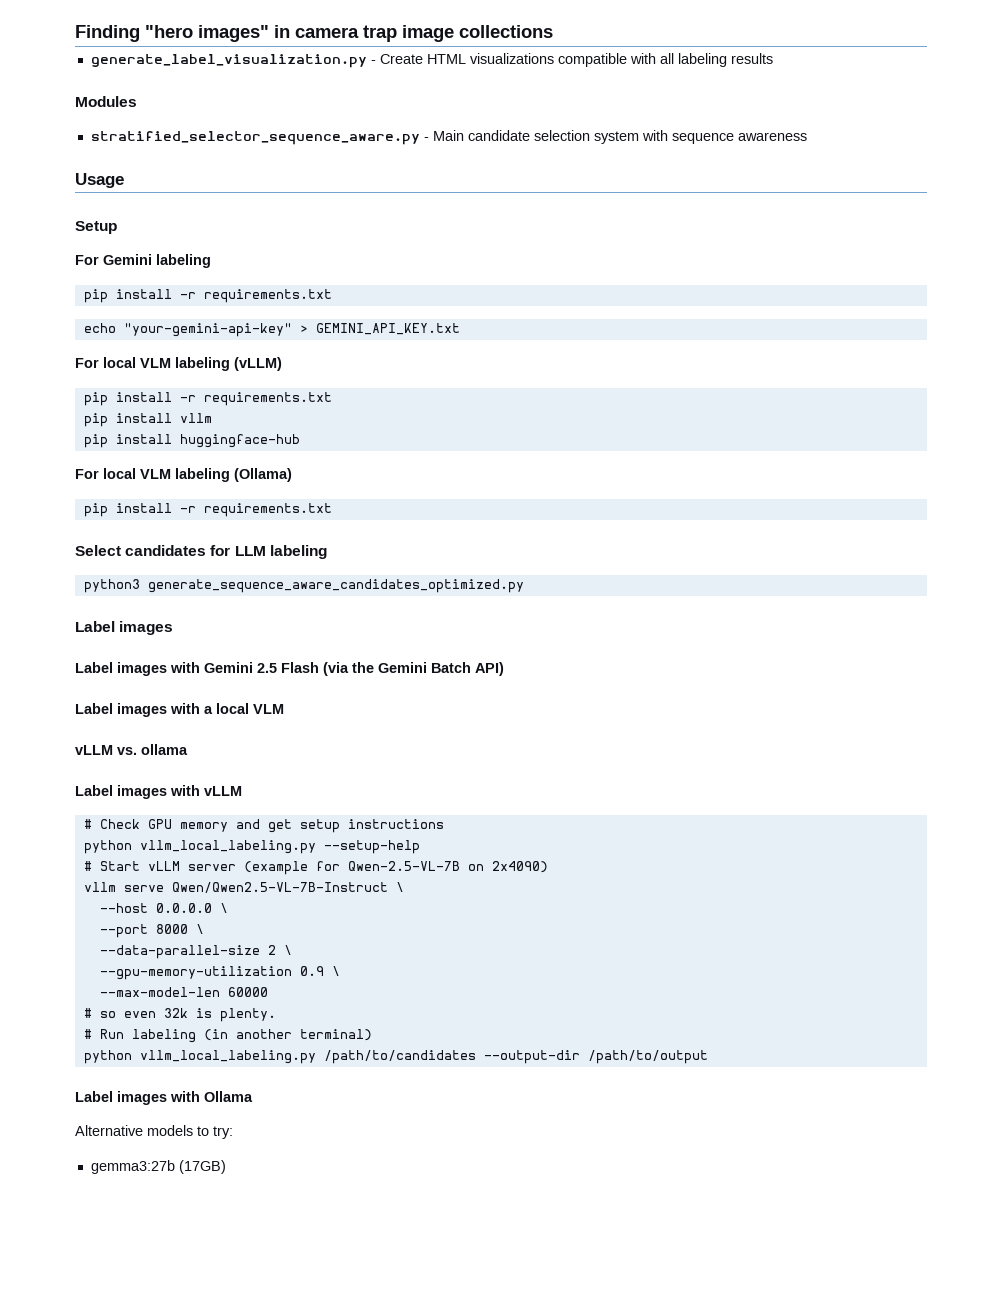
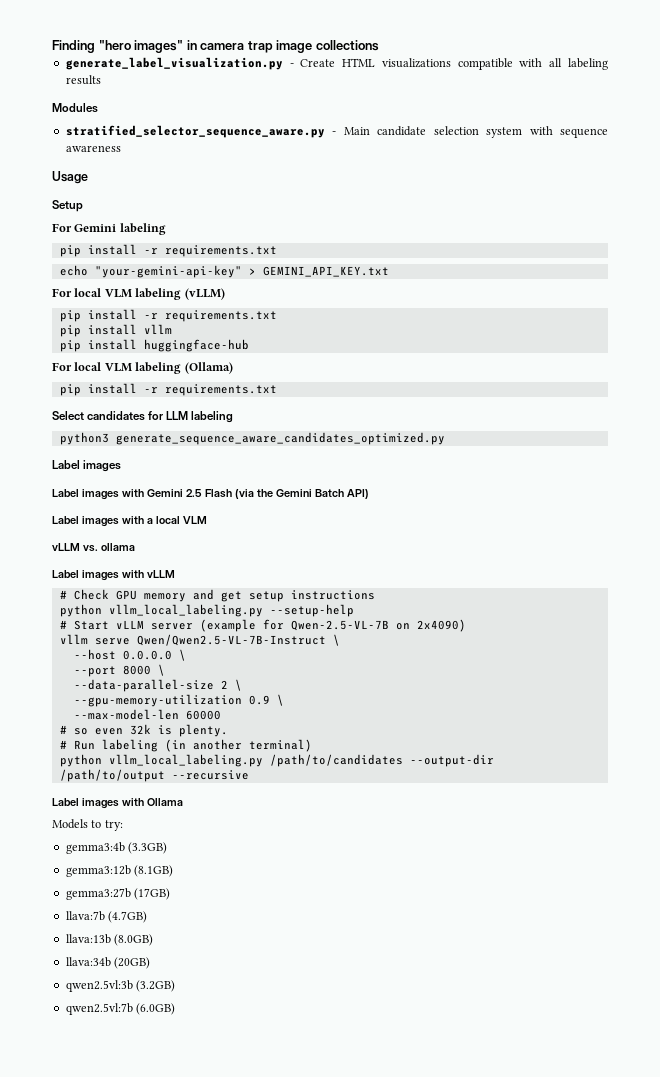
(708, 1057) none -> [171,770,249,780] --recursive
[75,1125,193,1136] Alternative models -> [52,819,88,829] Models
[90,1160,226,1174] gemma3:27b (17GB) -> [65,842,168,854] [65,865,174,877] [65,888,171,900] [65,911,148,923] [65,934,154,946] [65,957,151,969] [65,980,176,992] [65,1003,176,1015] gemma3:4b (3.3GB) // gemma3:12b (8.1GB) // gemma3:27b (17GB) // llava:7b (4.7GB) // llava:13b (8.0GB) // llava:34b (20GB) // qwen2.5vl:3b (3.2GB) // qwen2.5vl:7b (6.0GB)

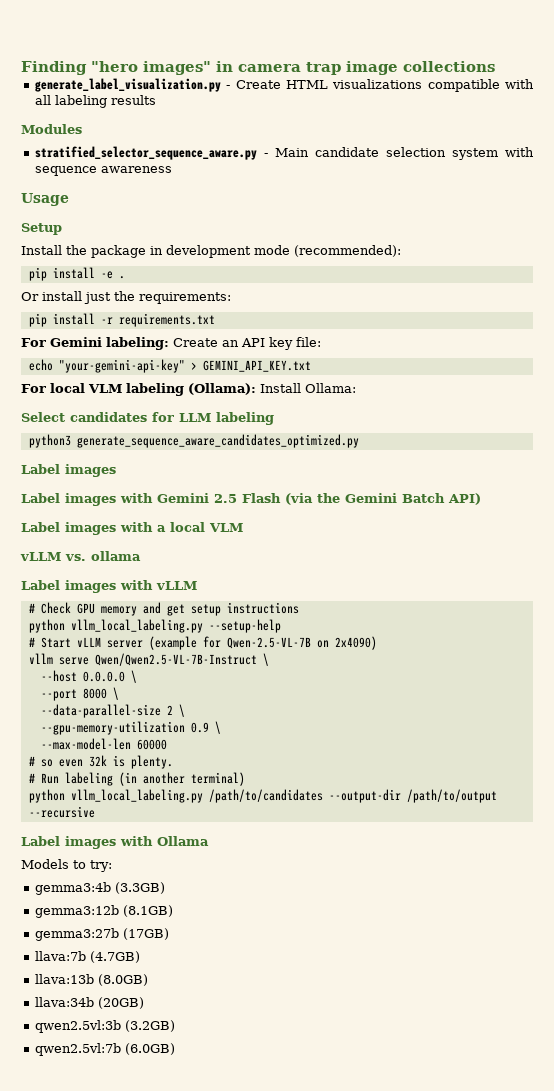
[52,223,166,235] [59,244,277,257] For Gemini labeling // pip install -r requirements.txt -> [21,245,401,258] [28,267,125,281] [21,291,231,304] [28,313,215,327] [21,337,321,350] Install the package in development mode (recommended): // pip install -e . // Or install just the requirements: // pip install -r requirements.txt // For Gemini labeling: Create an API key file:
[184,288,225,300] [59,309,277,322] [59,324,172,337] [59,339,249,352] [52,362,233,374] [59,383,277,396] (vLLM) // pip install -r requirements.txt // pip install vllm // pip install huggingface-hub // For local VLM labeling (Ollama) // pip install -r requirements.txt -> [188,383,356,395] (Ollama): Install Ollama:

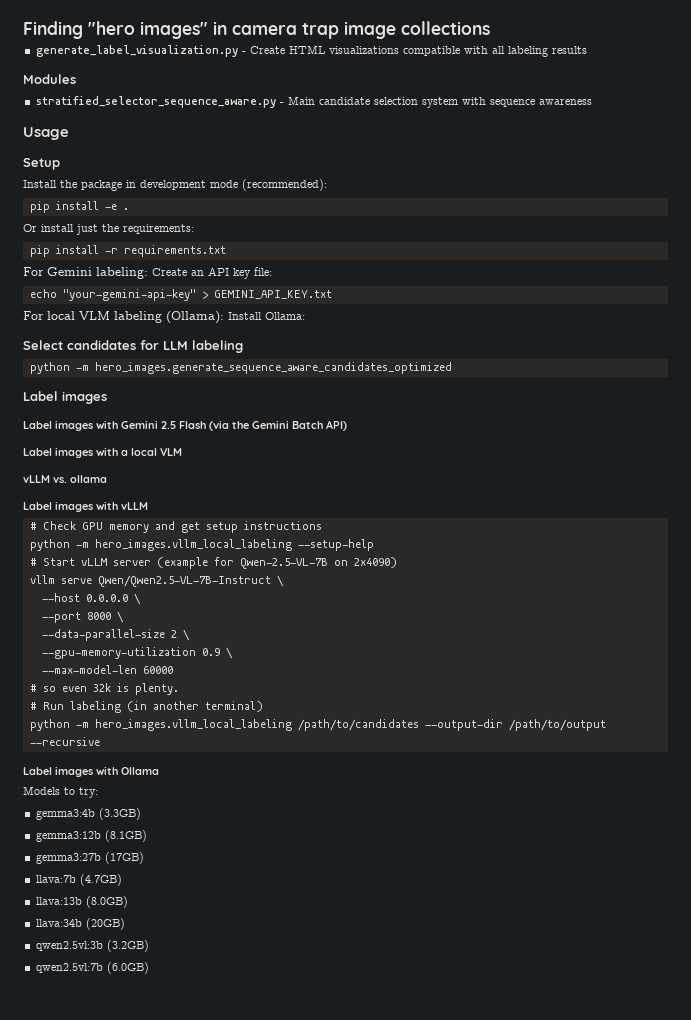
[28,434,359,448] python3 generate_sequence_aware_candidates_optimized.py -> [29,362,452,374] python -m hero_images.generate_sequence_aware_candidates_optimized
[70,619,203,633] vllm_local_labeling.py -> [75,539,292,551] -m hero_images.vllm_local_labeling
[70,789,203,803] vllm_local_labeling.py -> [75,719,292,731] -m hero_images.vllm_local_labeling

